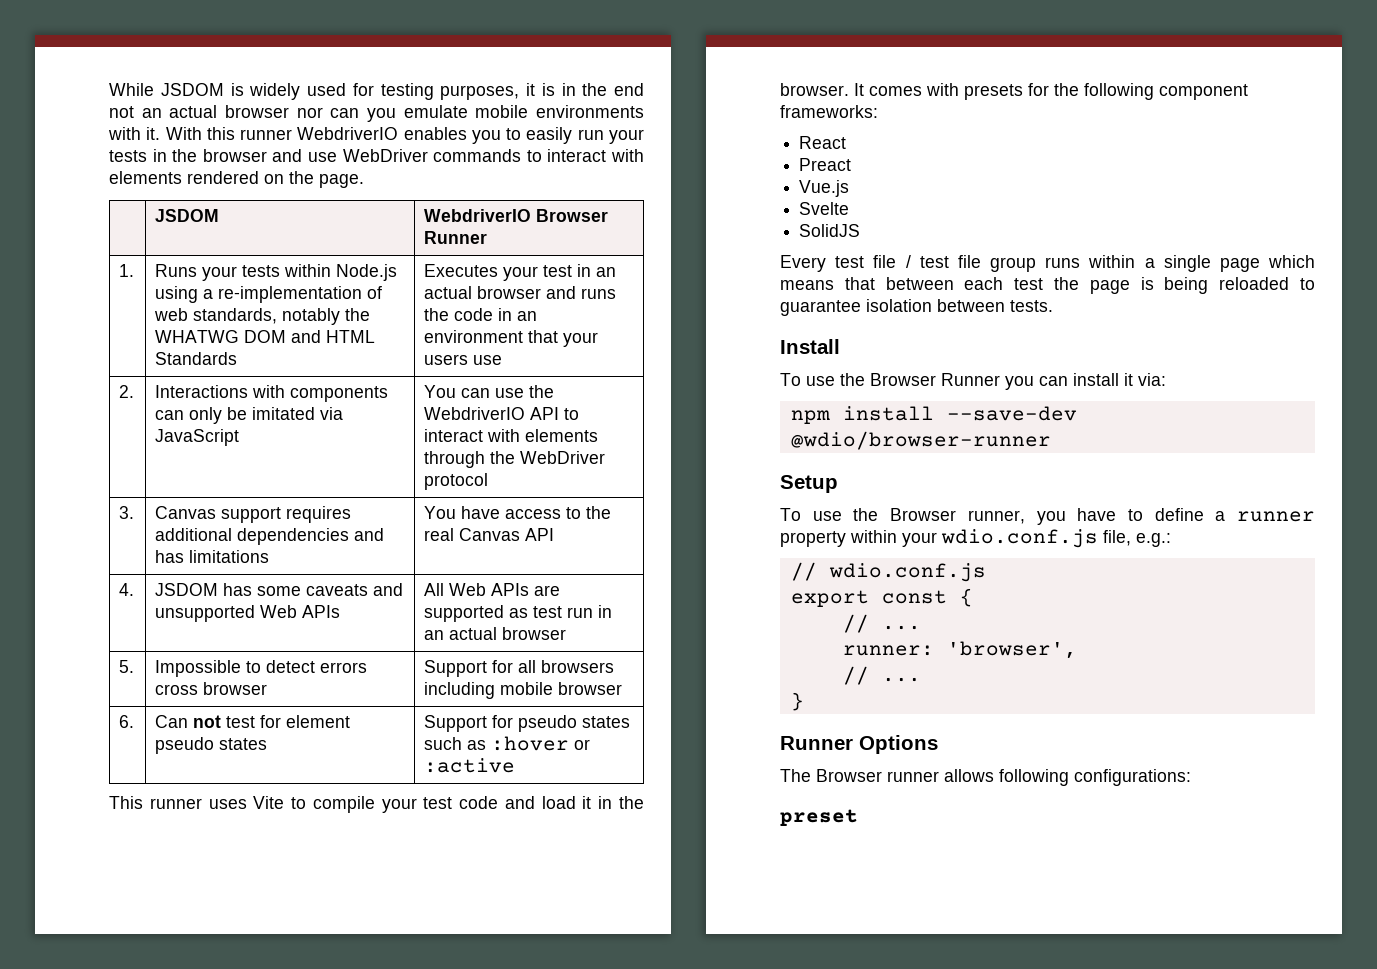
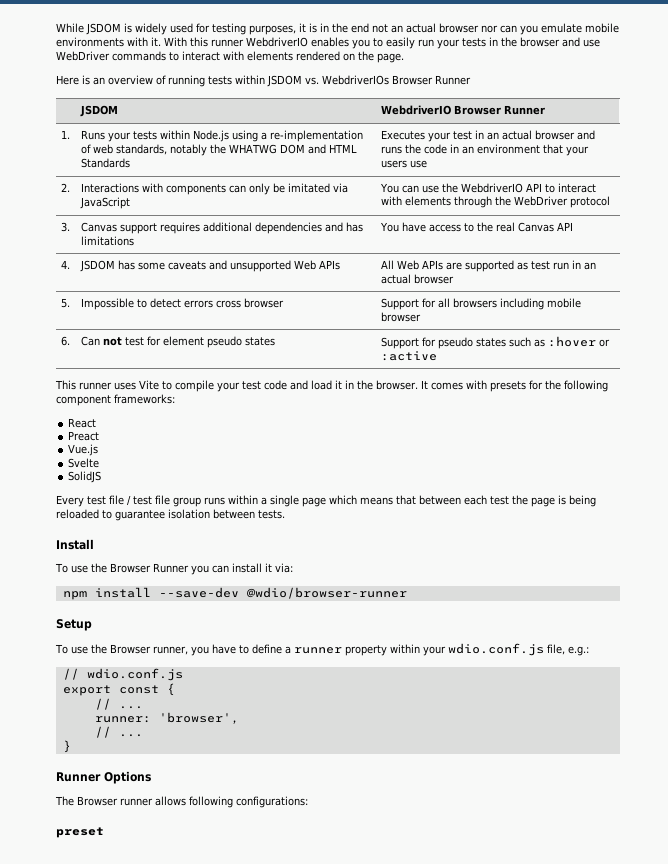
(364, 181) none -> [56,75,471,87] // Here is an overview of running tests within JSDOM vs. WebdriverIOs Browser Runner

